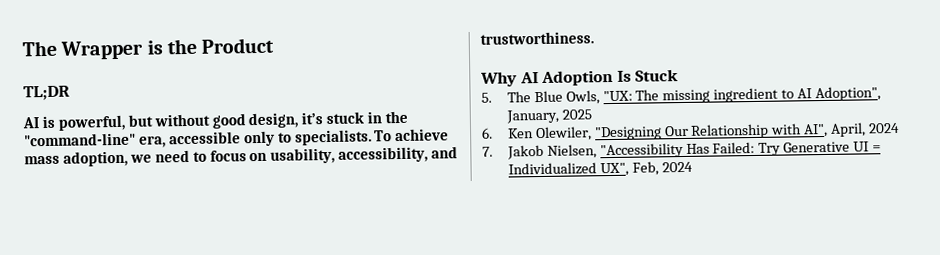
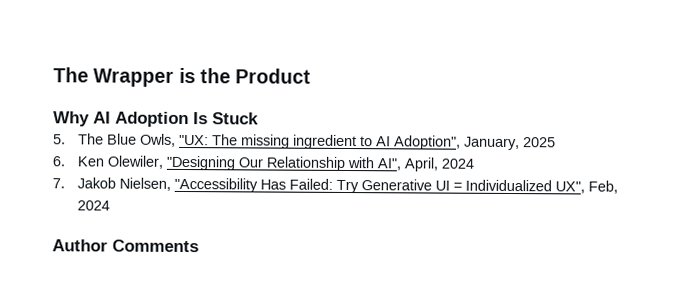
[23,85,70,101] [22,110,409,131] [24,128,450,148] [24,146,459,167] [480,31,594,45] // TL;DR // AI is powerful, but without good design, it’s stuck in the "command-line" era, accessible only to specialists. To achieve mass adoption, we need to focus on usability, accessibility, and trustworthiness. -> (312, 76) none
(693, 167) none -> [52,239,199,253] // Author Comments

